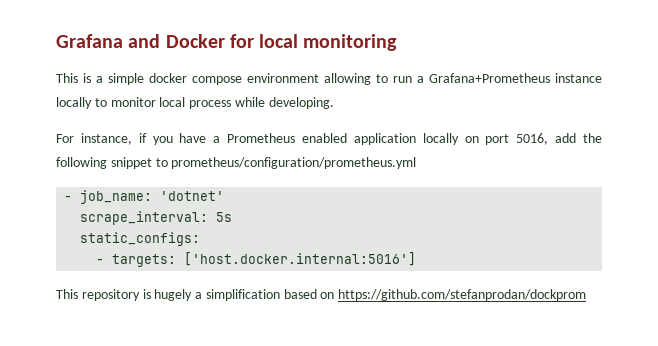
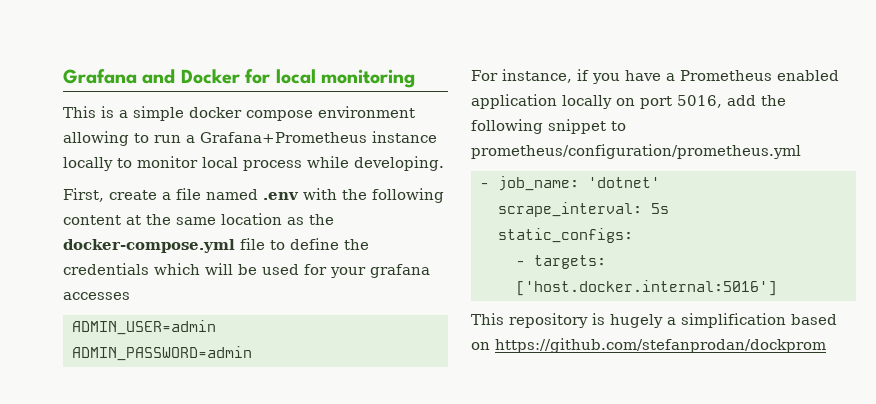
(334, 103) none -> [63,188,444,203] [63,213,334,225] [63,238,369,253] [63,263,430,278] [63,292,130,300] [71,320,216,335] [71,346,252,361] // First, create a file named .env with the following content at the same location as the docker-compose.yml file to define the credentials which will be used for your grafana accesses // ADMIN_USER=admin // ADMIN_PASSWORD=admin

